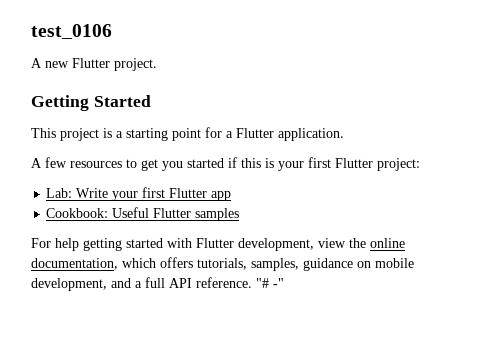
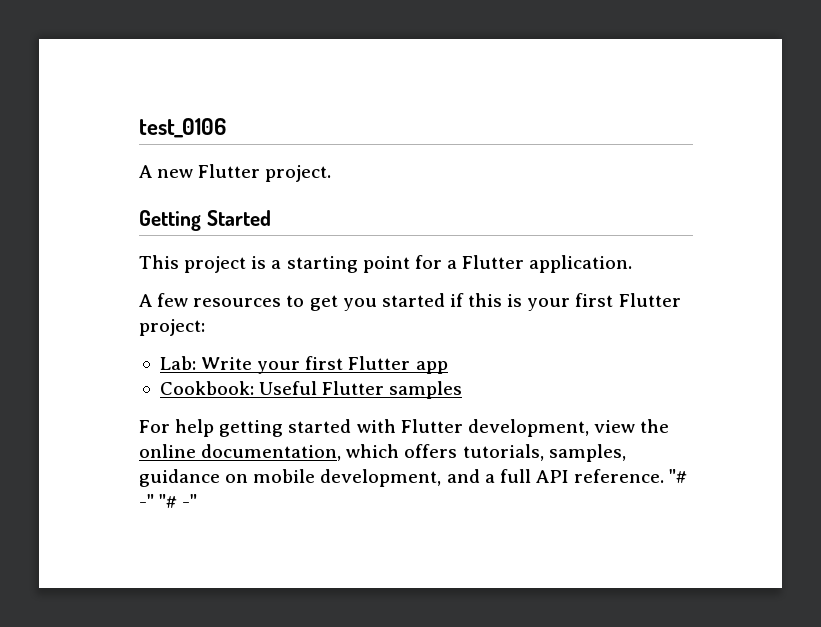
(284, 283) none -> [159,494,198,508] "# -"

